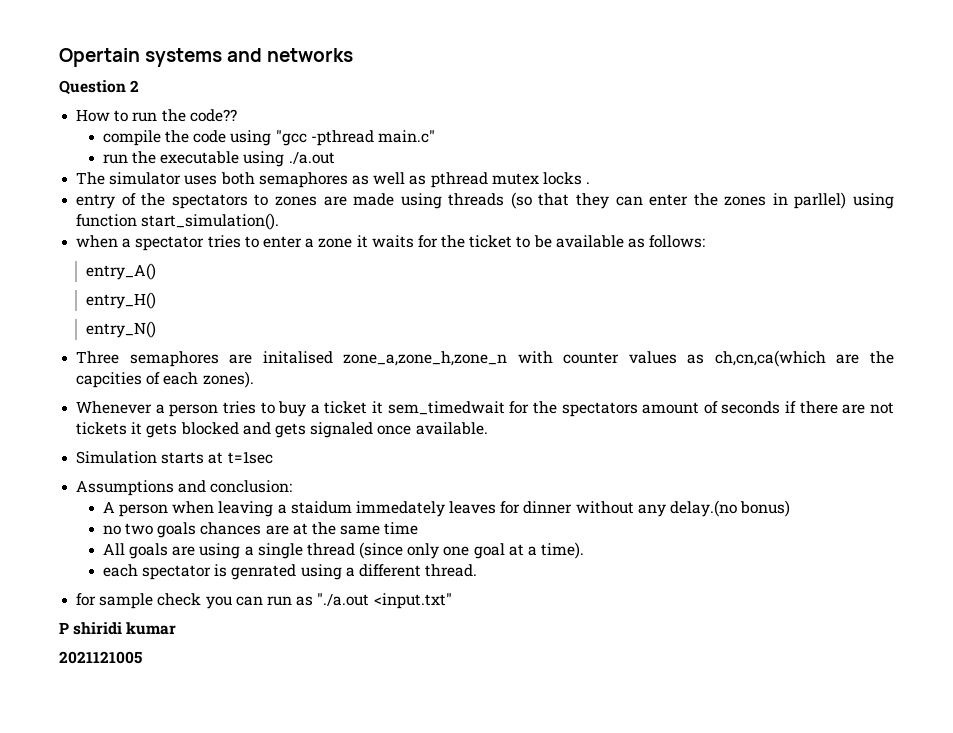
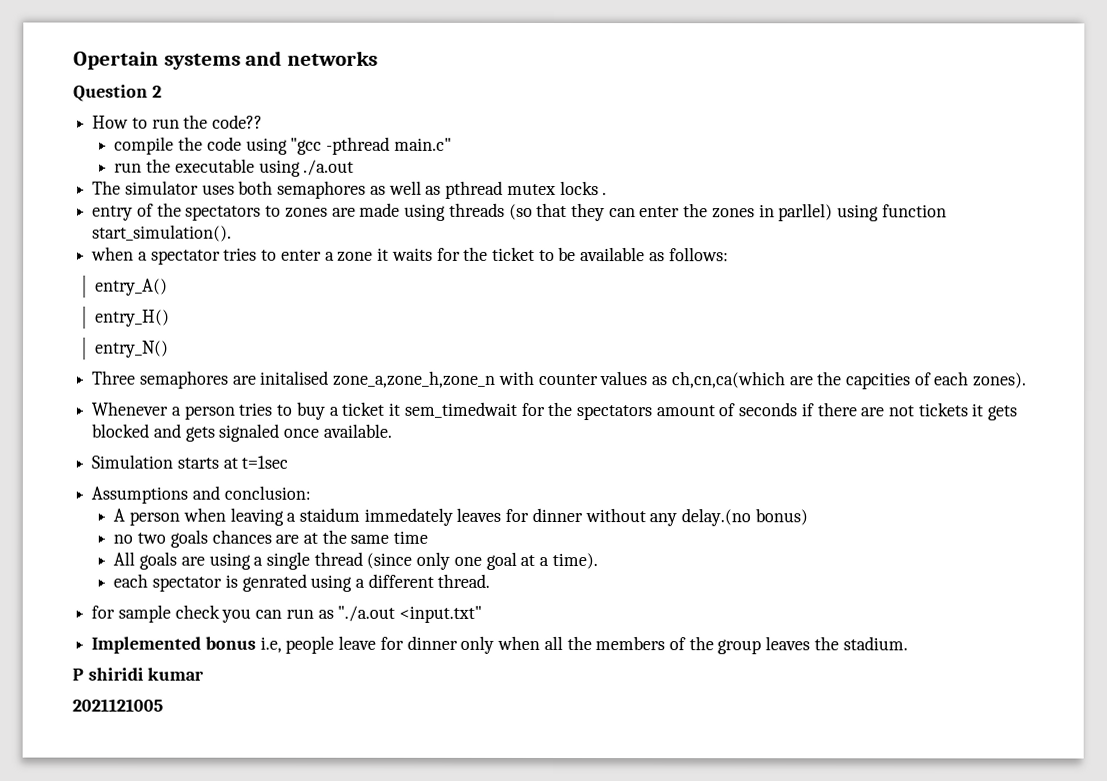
(452, 601) none -> [91,635,908,655] // Implemented bonus i.e, people leave for dinner only when all the members of the group leaves the stadium.

